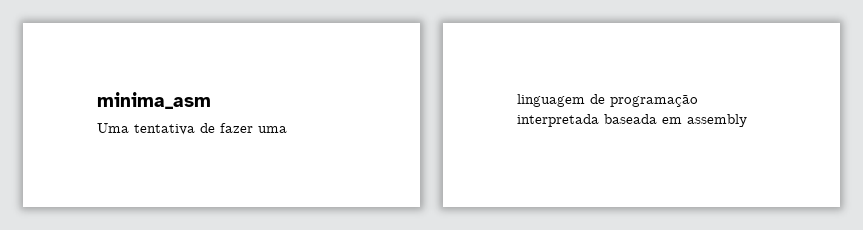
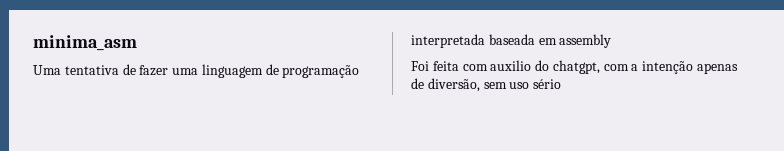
(747, 120) none -> [411,60,739,74] [411,78,562,92] // Foi feita com auxilio do chatgpt, com a intenção apenas de diversão, sem uso sério

